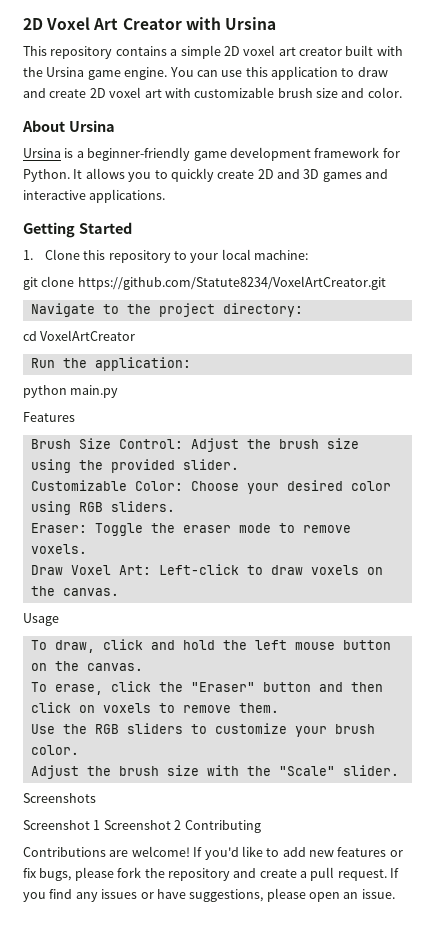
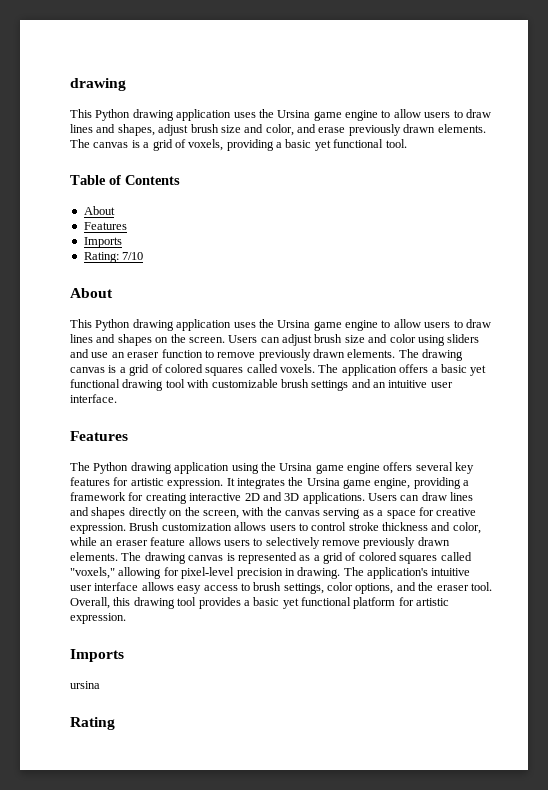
[23,17,276,30] [23,45,403,59] [23,66,388,80] [23,87,402,98] [22,120,115,132] [23,147,400,161] [23,168,389,182] [23,189,166,203] [23,222,132,238] [23,249,309,263] [23,276,386,290] [30,303,303,317] [23,330,136,341] [30,357,191,371] [23,385,119,398] [23,412,75,422] [30,438,359,452] [30,459,239,473] [30,480,391,494] [30,501,175,515] [30,523,351,536] [30,544,87,554] [30,564,383,575] [30,586,119,596] [23,613,59,626] [30,639,391,653] [30,661,143,671] [30,681,383,695] [30,702,279,713] [30,723,375,737] [30,745,79,755] [30,765,399,779] [23,793,96,803] [23,820,261,833] [23,846,403,860] [23,867,400,881] [23,888,395,902] 2D Voxel Art Creator with Ursina // This repository contains a simple 2D voxel art creator built with the Ursina game engine. You can use this application to draw and create 2D voxel art with customizable brush size and color. // About Ursina // Ursina is a beginner-friendly game development framework for Python. It allows you to quickly create 2D and 3D games and interactive applications. // Getting Started // 1. Clone this repository to your local machine: // git clone https://github.com/Statute8234/VoxelArtCreator.git // Navigate to the project directory: // cd VoxelArtCreator // Run the application: // python main.py // Features // Brush Size Control: Adjust the brush size using the provided slider. // Customizable Color: Choose your desired color using RGB sliders. // Eraser: Toggle the eraser mode to remove voxels. // Draw Voxel Art: Left-click to draw voxels on the canvas. // Usage // To draw, click and hold the left mouse button on the canvas. // To erase, click the "Eraser" button and then click on voxels to remove them. // Use the RGB sliders to customize your brush color. // Adjust the brush size with the "Scale" slider. // Screenshots // Screenshot 1 Screenshot 2 Contributing // Contributions are welcome! If you'd like to add new features or fix bugs, please fork the repository and create a pull request. If you find any issues or have suggestions, please open an issue. -> [70,78,126,91] [70,109,491,121] [70,124,486,136] [70,139,407,151] [70,175,180,185] [83,206,115,215] [83,222,127,230] [83,237,122,248] [83,252,144,263] [70,288,113,298] [70,319,491,331] [70,334,480,346] [70,349,464,361] [70,364,487,376] [70,379,453,391] [70,394,117,403] [70,431,128,441] [70,462,475,474] [70,477,470,489] [70,492,474,504] [70,507,477,519] [70,522,481,534] [70,537,450,549] [70,552,472,564] [70,567,471,579] [70,582,492,594] [70,597,450,609] [70,613,126,624] [70,649,124,662] [70,681,100,689] [70,717,115,730] drawing // This Python drawing application uses the Ursina game engine to allow users to draw lines and shapes, adjust brush size and color, and erase previously drawn elements. The canvas is a grid of voxels, providing a basic yet functional tool. // Table of Contents // About // Features // Imports // Rating: 7/10 // About // This Python drawing application uses the Ursina game engine to allow users to draw lines and shapes on the screen. Users can adjust brush size and color using sliders and use an eraser function to remove previously drawn elements. The drawing canvas is a grid of colored squares called voxels. The application offers a basic yet functional drawing tool with customizable brush settings and an intuitive user interface. // Features // The Python drawing application using the Ursina game engine offers several key features for artistic expression. It integrates the Ursina game engine, providing a framework for creating interactive 2D and 3D applications. Users can draw lines and shapes directly on the screen, with the canvas serving as a space for creative expression. Brush customization allows users to control stroke thickness and color, while an eraser feature allows users to selectively remove previously drawn elements. The drawing canvas is represented as a grid of colored squares called "voxels," allowing for pixel-level precision in drawing. The application's intuitive user interface allows easy access to brush settings, color options, and the eraser tool. Overall, this drawing tool provides a basic yet functional platform for artistic expression. // Imports // ursina // Rating

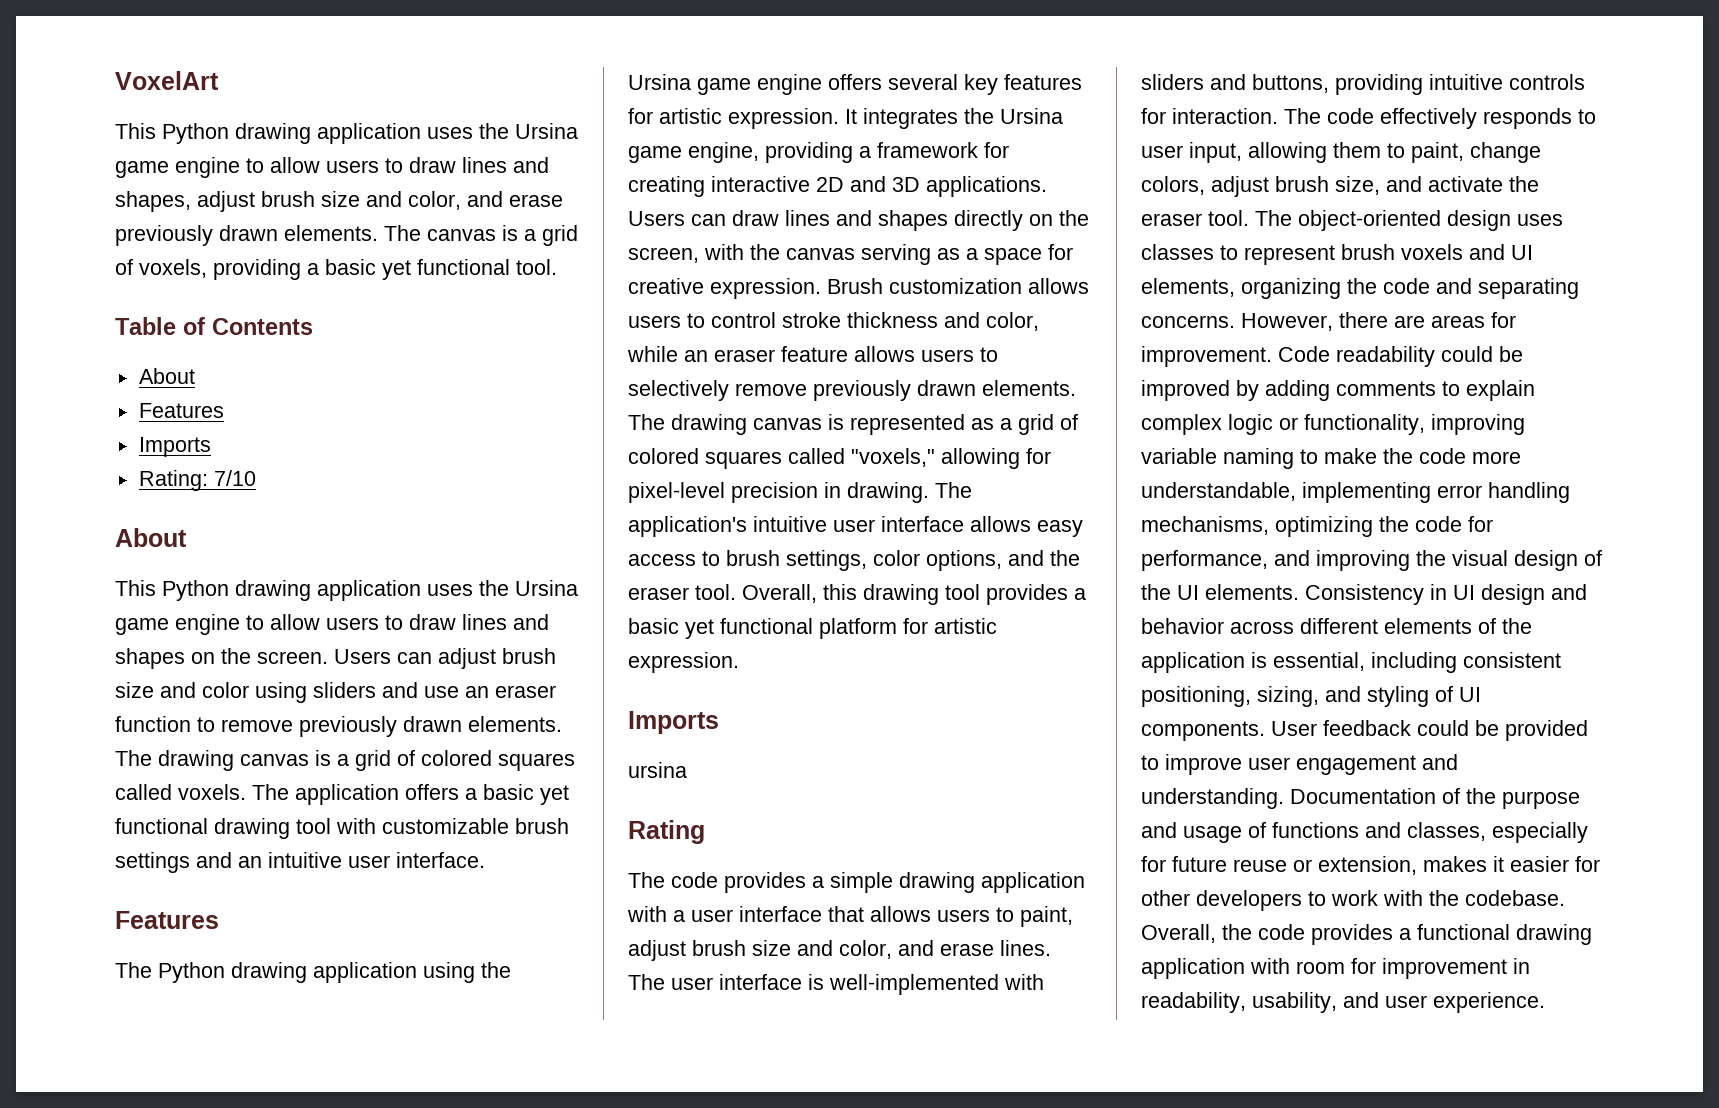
[70,78,126,91] drawing -> [115,71,219,90] VoxelArt
(115, 723) none -> [628,872,1085,893] [627,906,1073,927] [628,940,1051,961] [628,974,1044,995] [1141,74,1585,95] [1141,108,1596,129] [1141,142,1541,163] [1141,176,1539,197] [1141,210,1563,231] [1141,244,1533,265] [1141,278,1579,299] [1141,312,1516,331] [1141,346,1523,367] [1141,380,1535,401] [1141,414,1525,435] [1141,448,1521,469] [1141,482,1570,503] [1141,516,1493,537] [1141,550,1602,571] [1141,584,1587,605] [1141,618,1532,634] [1141,652,1561,673] [1141,686,1481,707] [1141,720,1588,741] [1141,754,1458,775] [1141,788,1580,809] [1141,822,1588,843] [1141,856,1600,875] [1141,890,1565,911] [1141,924,1592,945] [1141,958,1530,979] [1141,992,1545,1013] // The code provides a simple drawing application with a user interface that allows users to paint, adjust brush size and color, and erase lines. The user interface is well-implemented with sliders and buttons, providing intuitive controls for interaction. The code effectively responds to user input, allowing them to paint, change colors, adjust brush size, and activate the eraser tool. The object-oriented design uses classes to represent brush voxels and UI elements, organizing the code and separating concerns. However, there are areas for improvement. Code readability could be improved by adding comments to explain complex logic or functionality, improving variable naming to make the code more understandable, implementing error handling mechanisms, optimizing the code for performance, and improving the visual design of the UI elements. Consistency in UI design and behavior across different elements of the application is essential, including consistent positioning, sizing, and styling of UI components. User feedback could be provided to improve user engagement and understanding. Documentation of the purpose and usage of functions and classes, especially for future reuse or extension, makes it easier for other developers to work with the codebase. Overall, the code provides a functional drawing application with room for improvement in readability, usability, and user experience.

